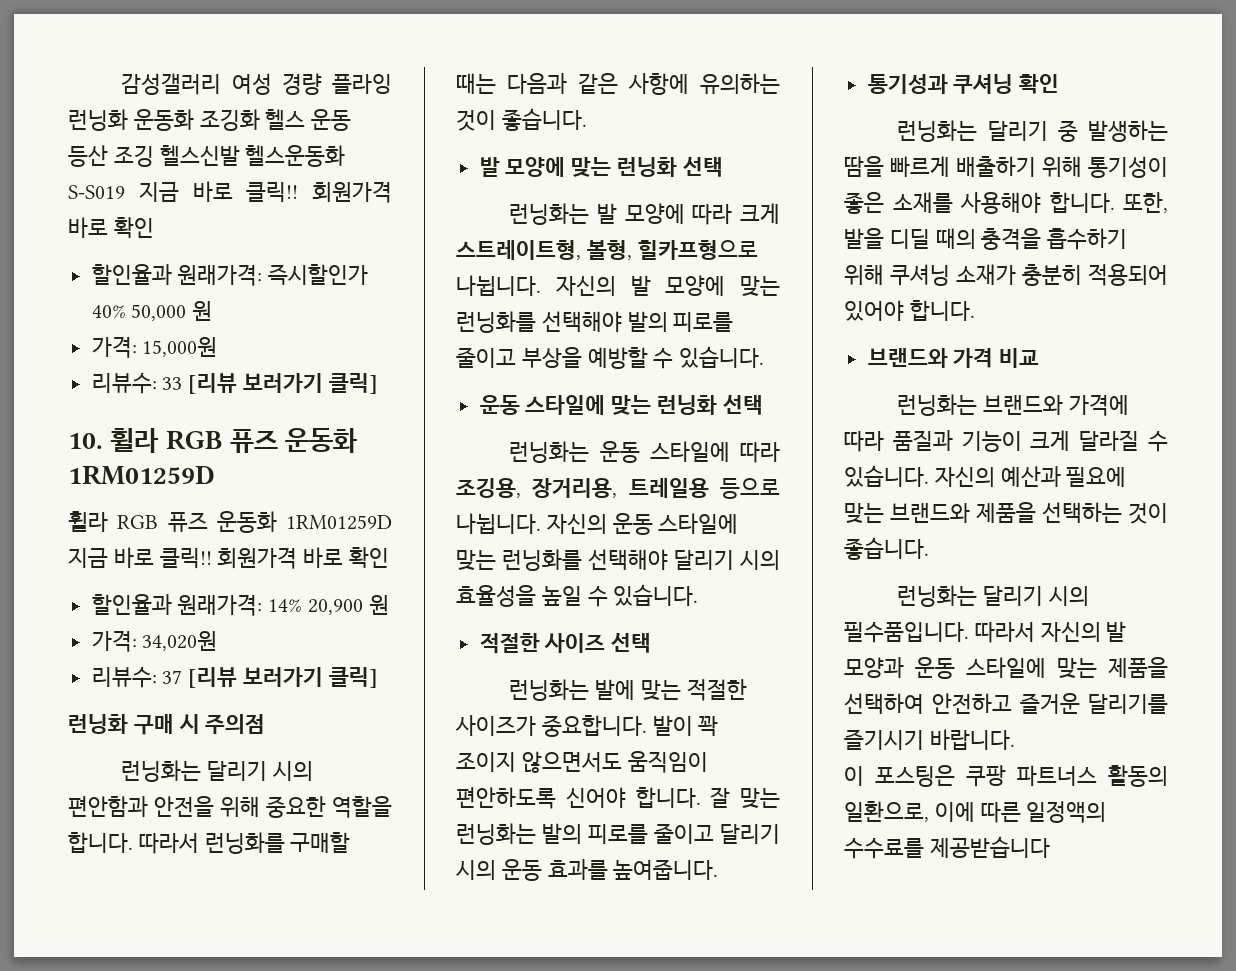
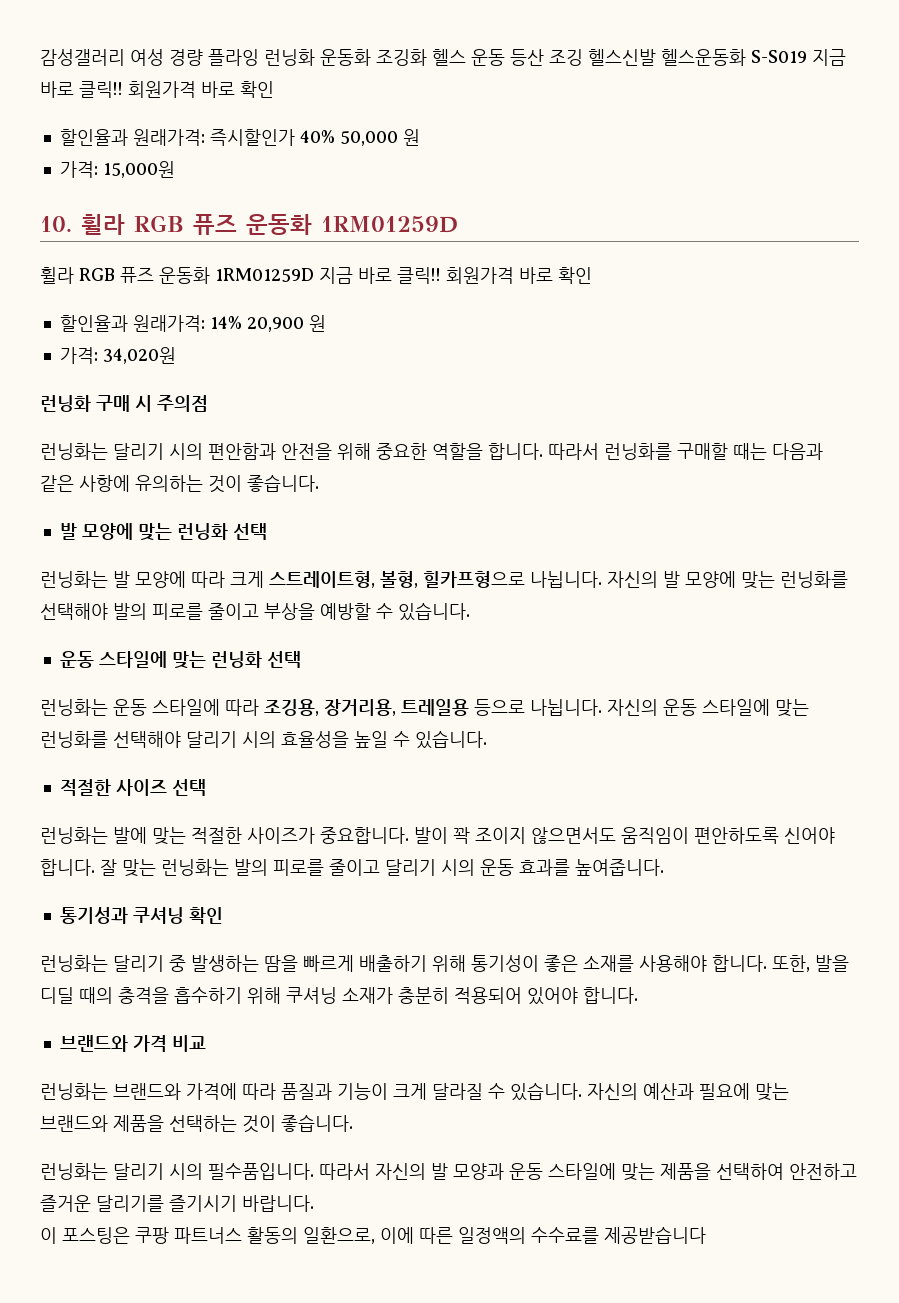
[91,373,378,394] // 리뷰수: 33 [리뷰 보러가기 클릭] -> (175, 169) none
[91,667,378,688] // 리뷰수: 37 [리뷰 보러가기 클릭] -> (176, 355) none

